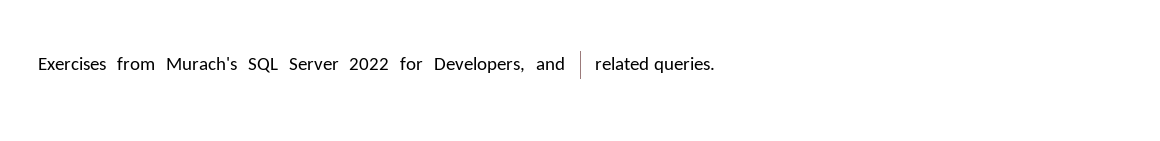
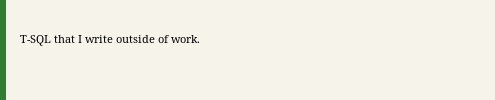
[38,57,715,73] Exercises from Murach's SQL Server 2022 for Developers, and related queries. -> [20,35,200,46] T-SQL that I write outside of work.

